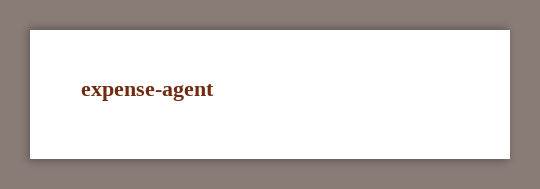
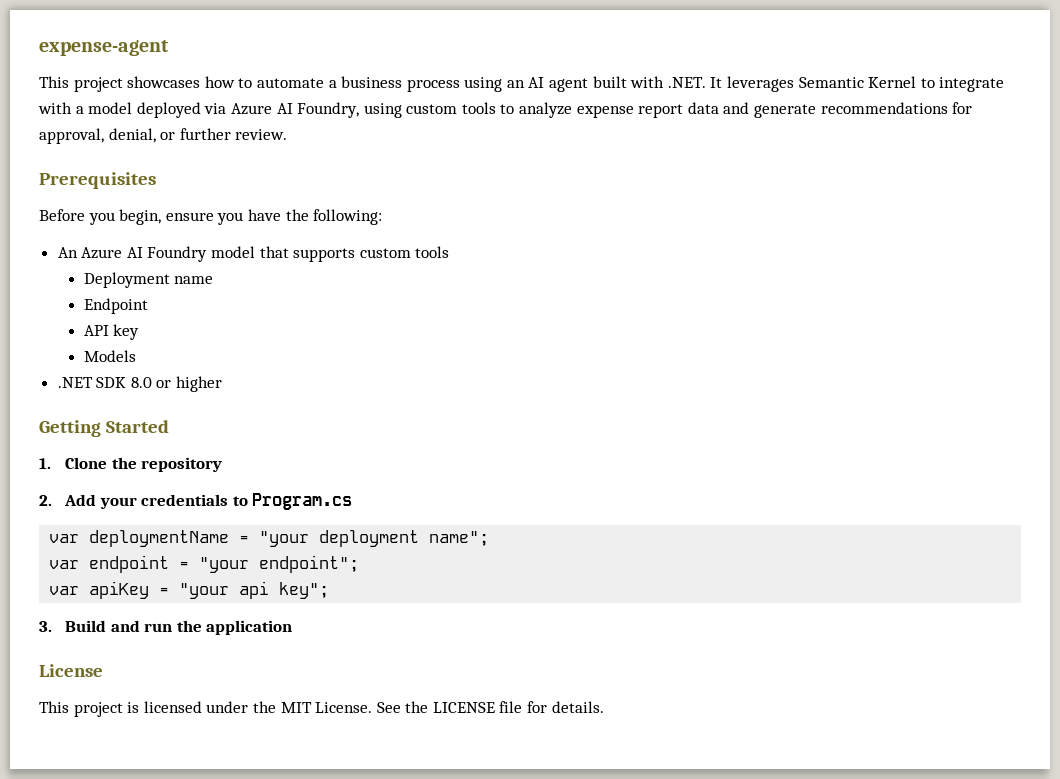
(214, 92) none -> [39,76,1005,92] [38,102,973,118] [39,128,288,144] [39,172,156,189] [39,209,383,225] [57,246,450,262] [83,272,214,288] [83,298,148,314] [83,324,140,340] [83,350,136,362] [57,376,223,392] [39,420,169,437] [39,457,223,472] [39,493,353,510] [49,530,490,547] [49,555,360,573] [49,581,330,599] [39,620,293,635] [39,664,103,677] [39,701,604,717] // This project showcases how to automate a business process using an AI agent built with .NET. It leverages Semantic Kernel to integrate with a model deployed via Azure AI Foundry, using custom tools to analyze expense report data and generate recommendations for approval, denial, or further review. // Prerequisites // Before you begin, ensure you have the following: // An Azure AI Foundry model that supports custom tools // Deployment name // Endpoint // API key // Models // .NET SDK 8.0 or higher // Getting Started // 1. Clone the repository // 2. Add your credentials to Program.cs // var deploymentName = "your deployment name"; // var endpoint = "your endpoint"; // var apiKey = "your api key"; // 3. Build and run the application // License // This project is licensed under the MIT License. See the LICENSE file for details.

